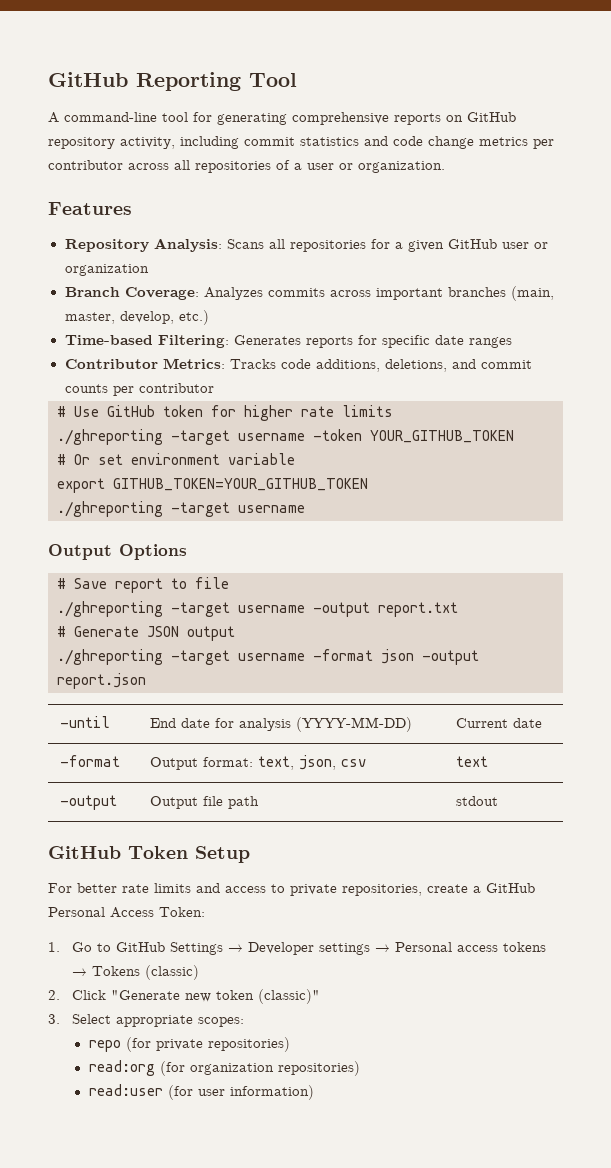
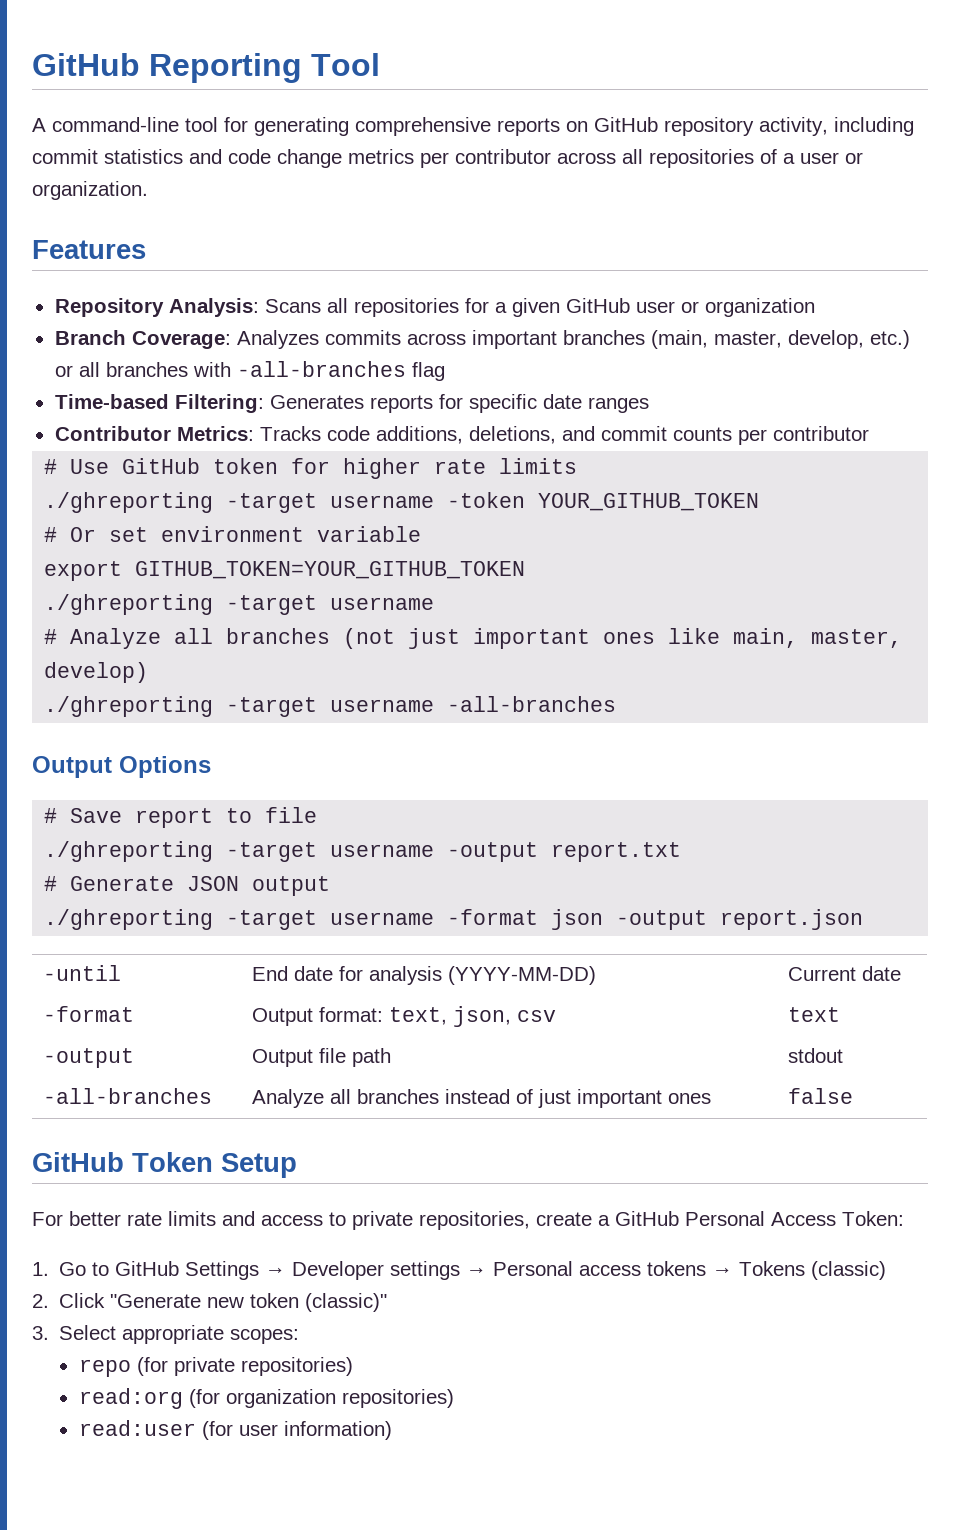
(209, 317) none -> [54,361,445,381] or all branches with -all-branches flag
(305, 509) none -> [44,628,903,649] [44,662,149,683] [44,696,617,717] // # Analyze all branches (not just important ones like main, master, develop) // ./ghreporting -target username -all-branches
(498, 801) none -> [42,1088,212,1104] [251,1089,711,1108] [787,1088,853,1104] // -all-branches | Analyze all branches instead of just important ones | false

